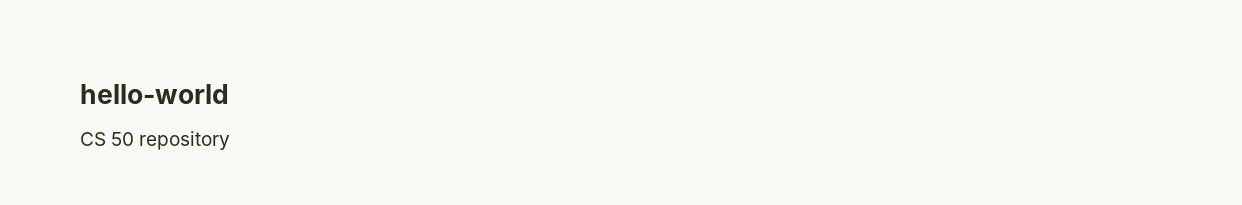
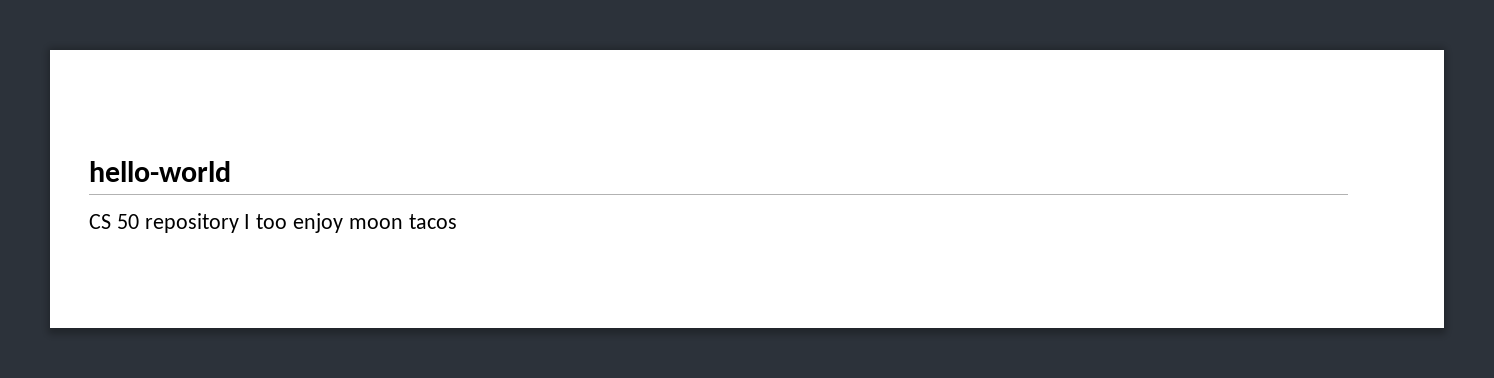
(231, 140) none -> [244,213,457,233] I too enjoy moon tacos

